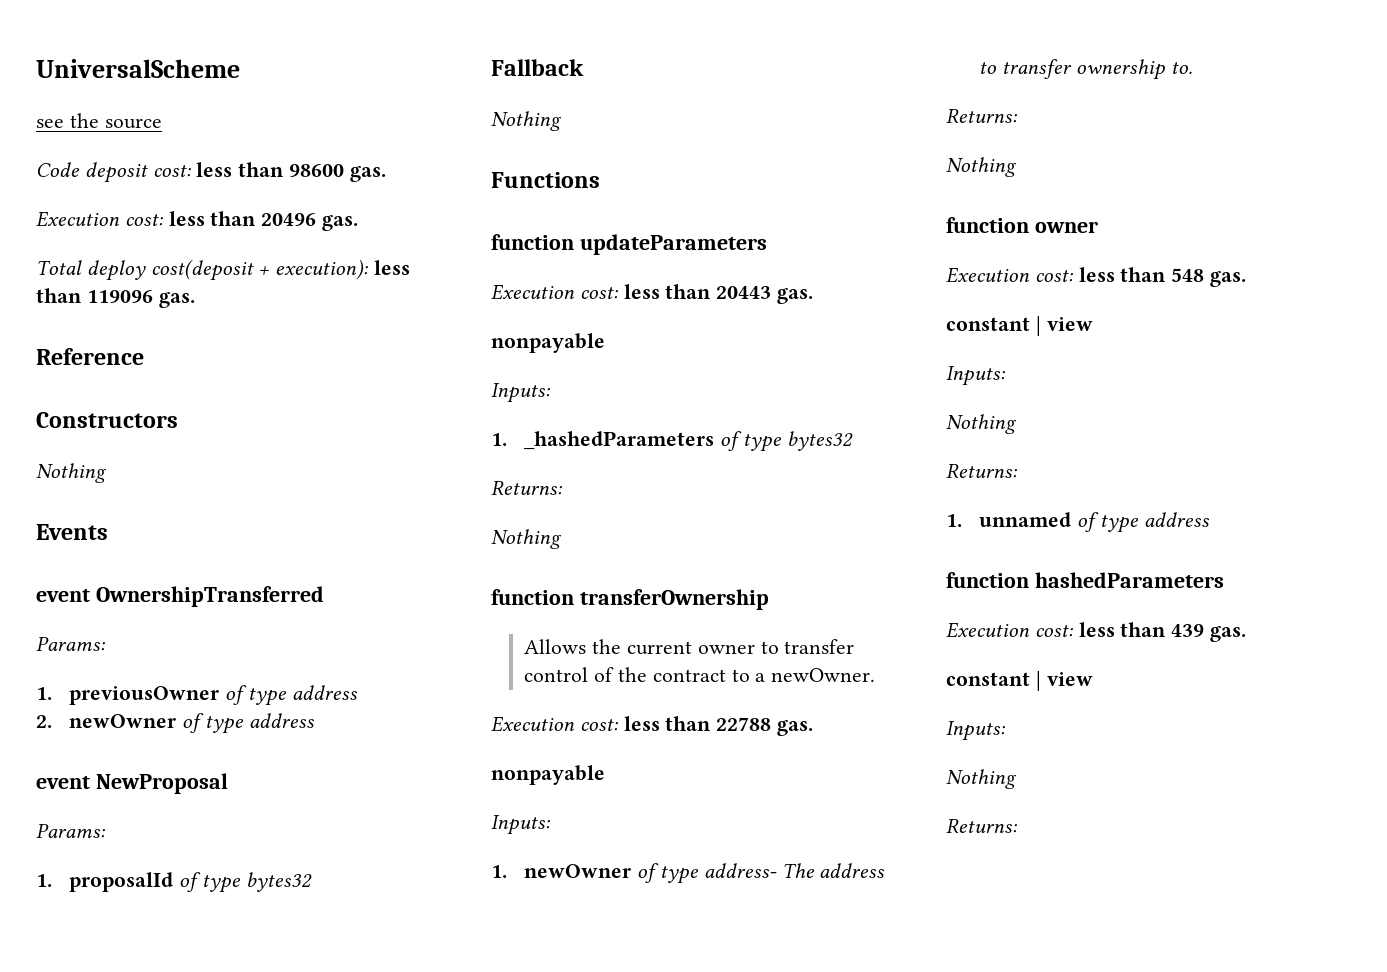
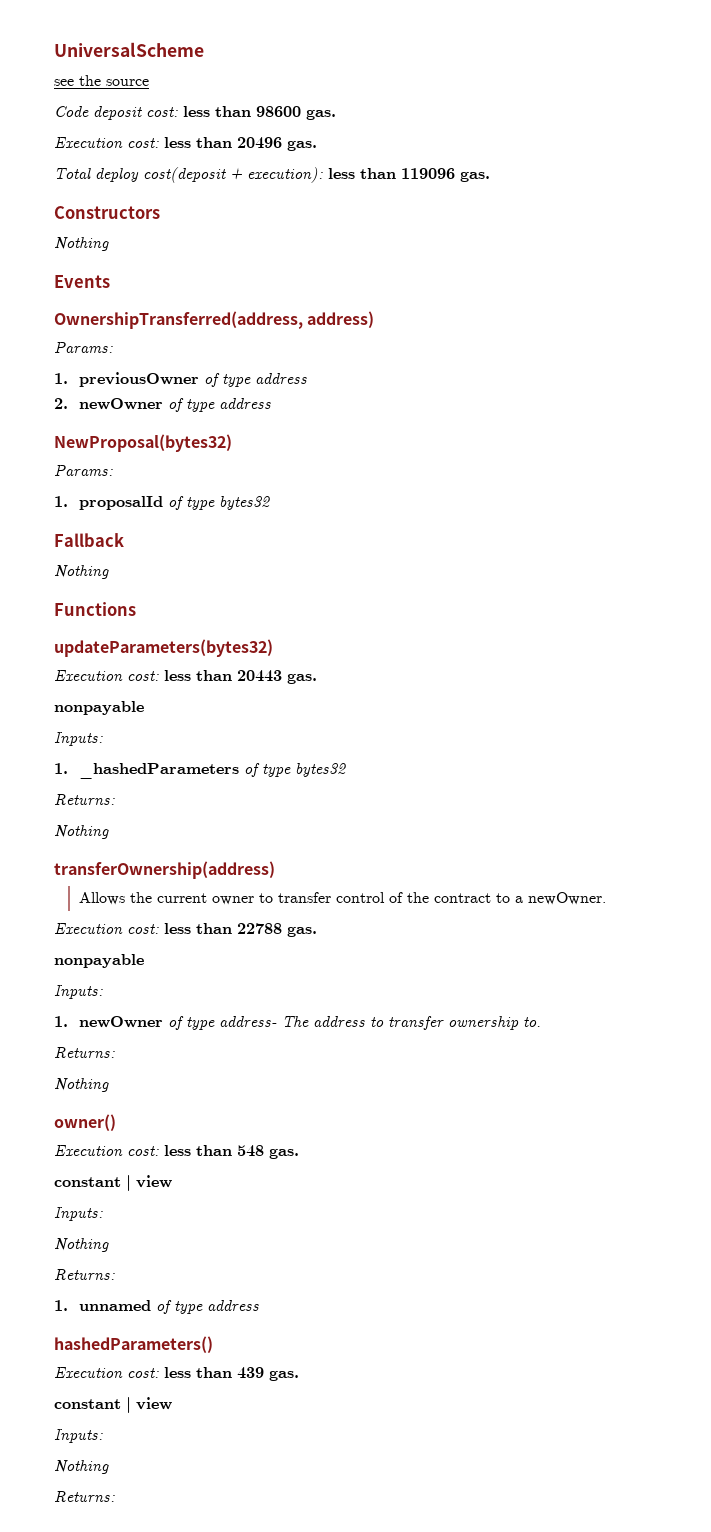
[36,348,144,365] // Reference -> (490, 176) none
[36,586,324,607] event OwnershipTransferred -> [54,311,375,329] OwnershipTransferred(address, address)
[36,773,228,794] event NewProposal -> [54,434,232,452] NewProposal(bytes32)
[491,234,767,255] function updateParameters -> [54,639,273,657] updateParameters(bytes32)
[491,589,769,610] function transferOwnership -> [54,861,275,879] transferOwnership(address)
[946,217,1098,233] function owner -> [54,1114,116,1131] owner()
[946,572,1224,588] function hashedParameters -> [54,1336,213,1353] hashedParameters()

